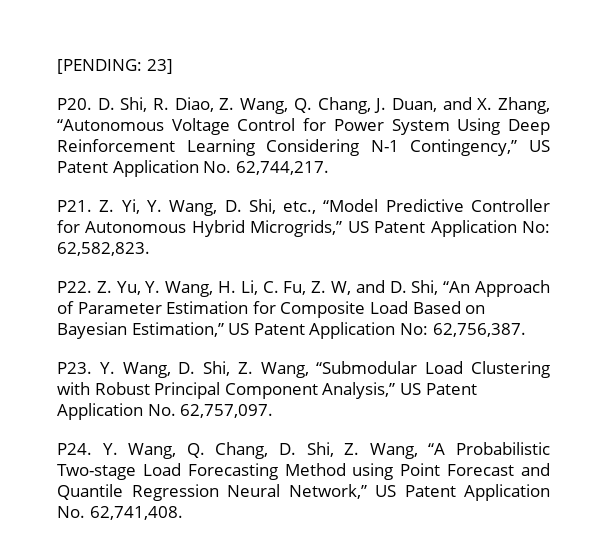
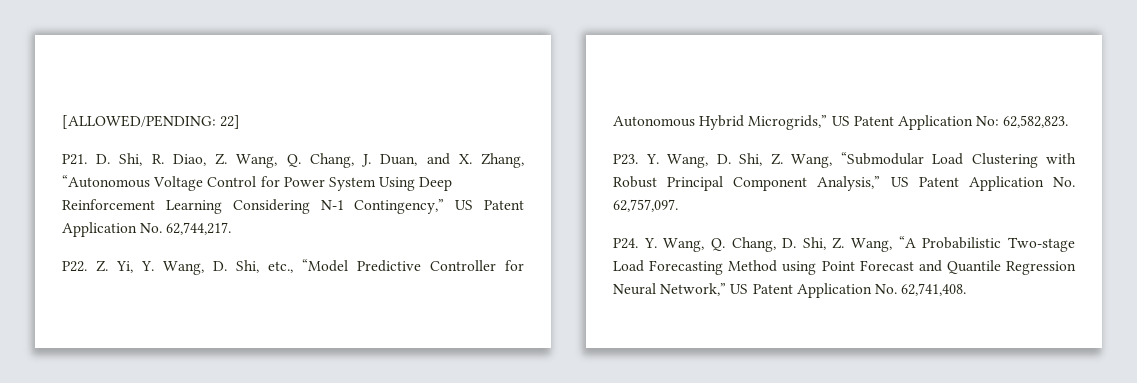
[57,59,173,74] [57,98,92,110] [PENDING: 23] // P20. -> [62,115,241,129] [62,154,87,165] [ALLOWED/PENDING: 22] // P21.
[57,200,92,212] P21. -> [62,261,87,272] P22.
[57,280,550,297] [57,301,486,318] [57,322,526,339] // P22. Z. Yu, Y. Wang, H. Li, C. Fu, Z. W, and D. Shi, “An Approach of Parameter Estimation for Composite Load Based on Bayesian Estimation,” US Patent Application No: 62,756,387. -> (1069, 121) none

